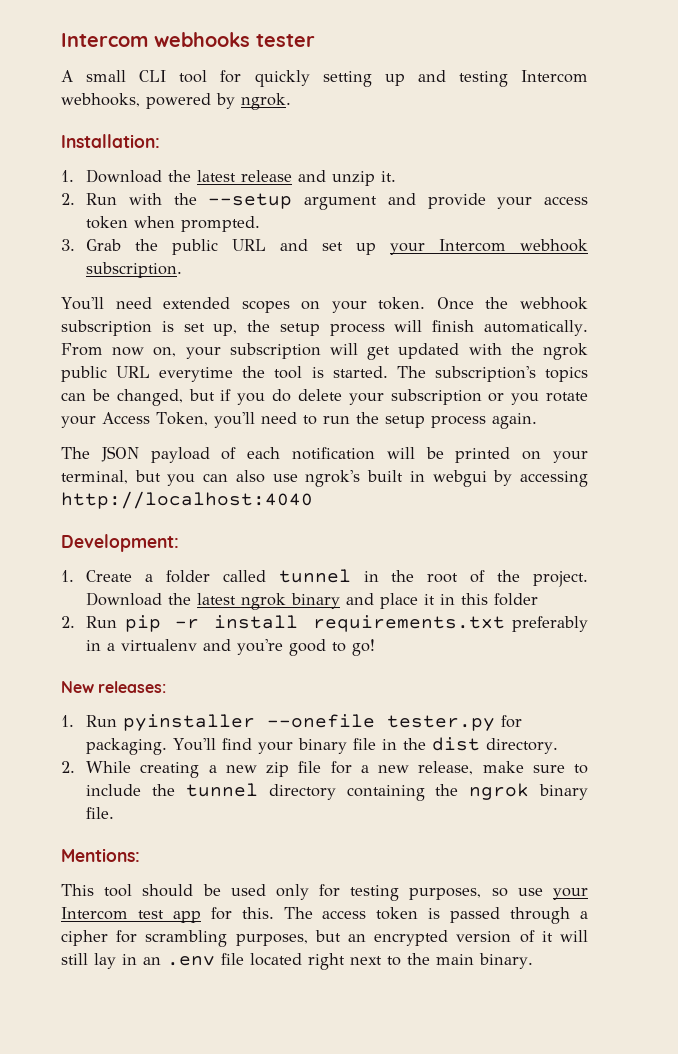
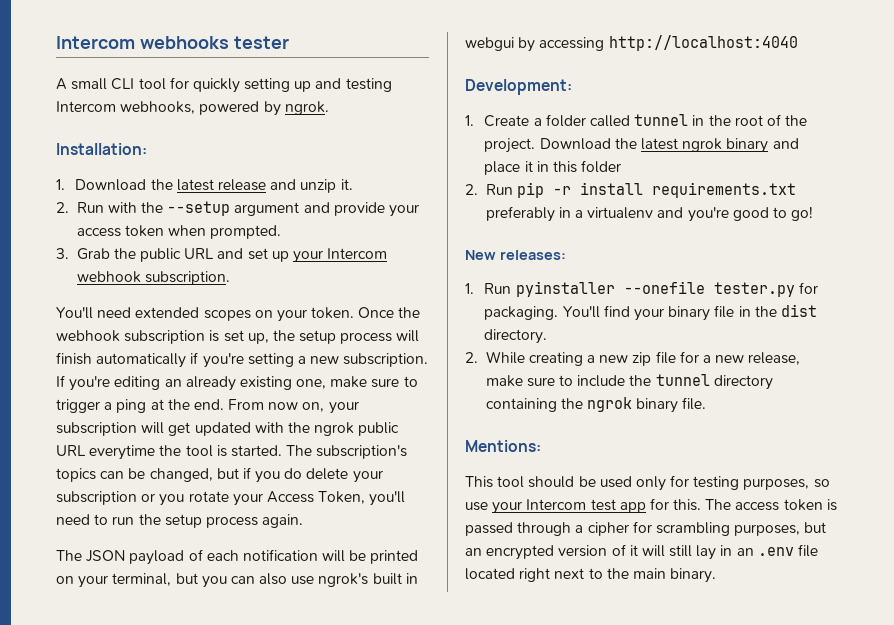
[484,320,589,336] automatically. -> [96,352,429,368] [56,375,418,391] [56,399,224,413] automatically if you're setting a new subscription. If you're editing an already existing one, make sure to trigger a ping at the end.

